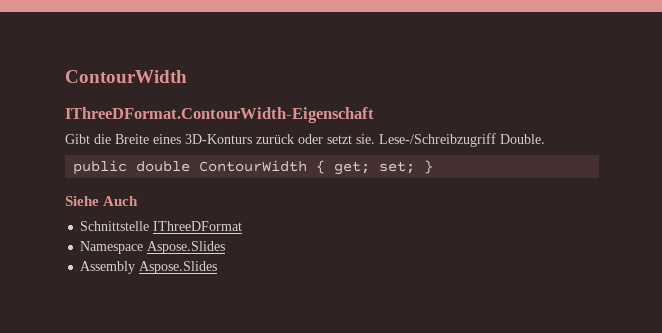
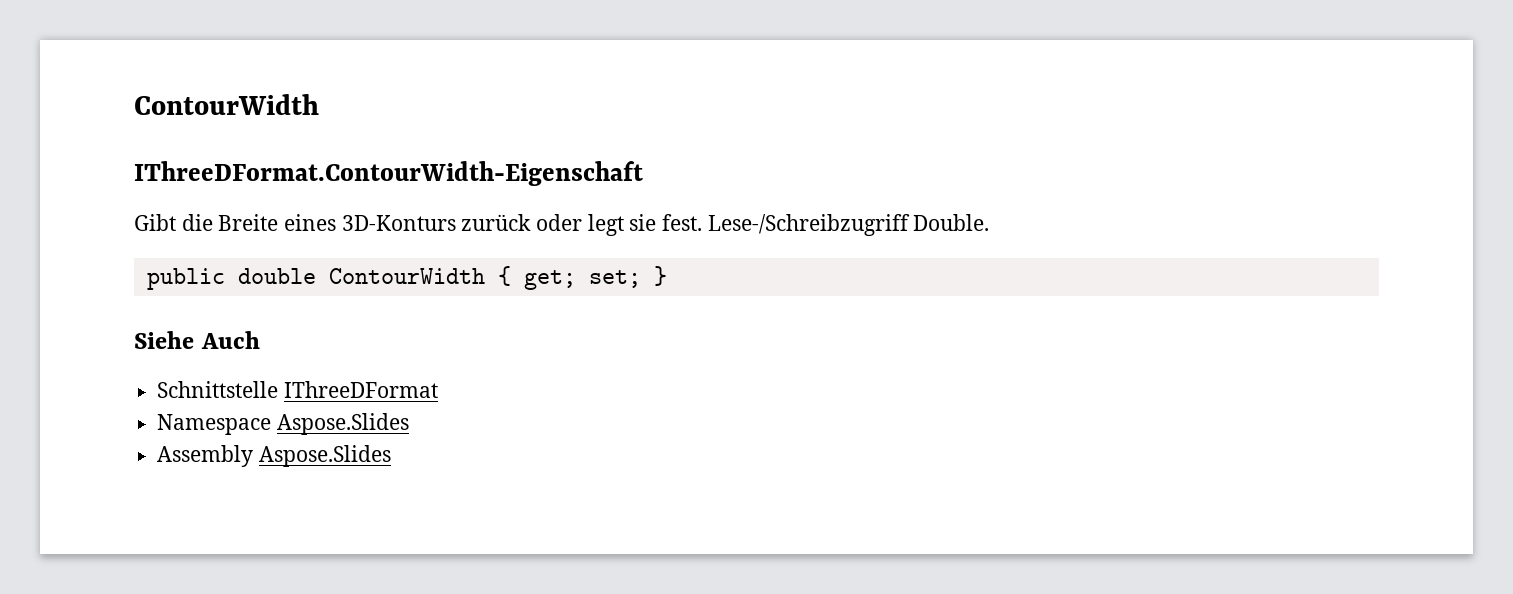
[327,134,375,144] setzt sie. -> [587,214,703,236] legt sie fest.

